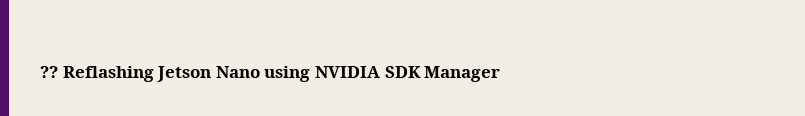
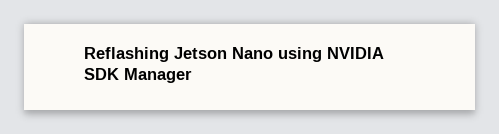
[40,66,58,78] ?? -> (84, 54) none

